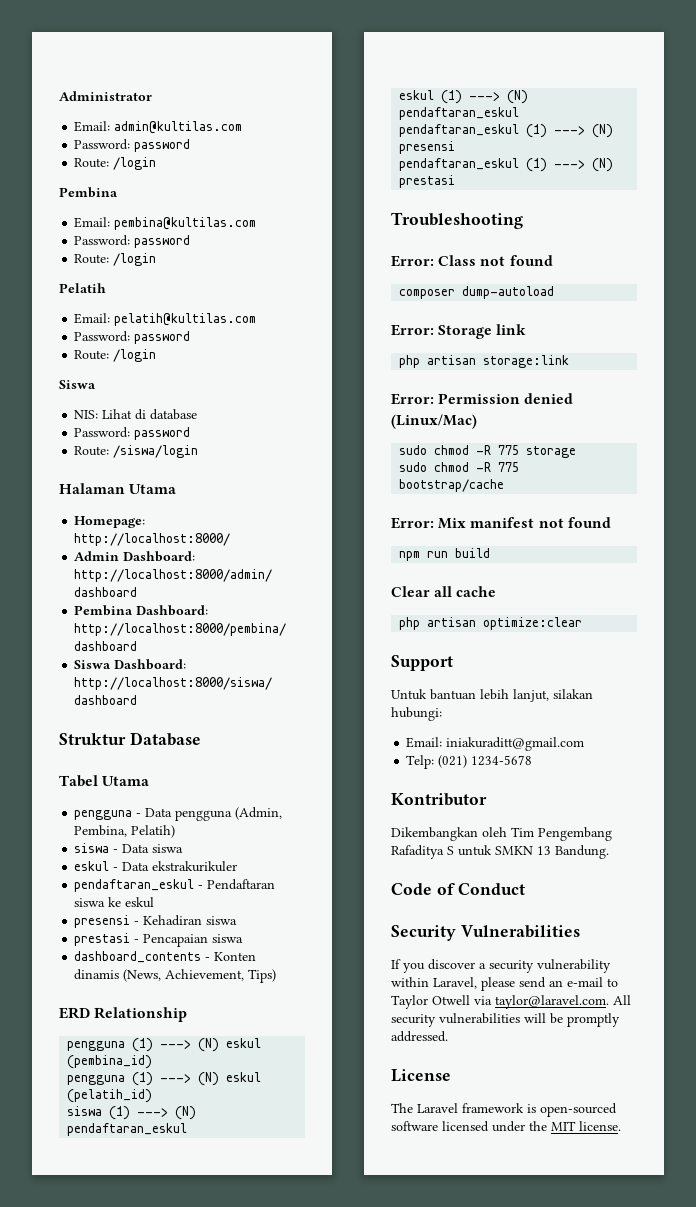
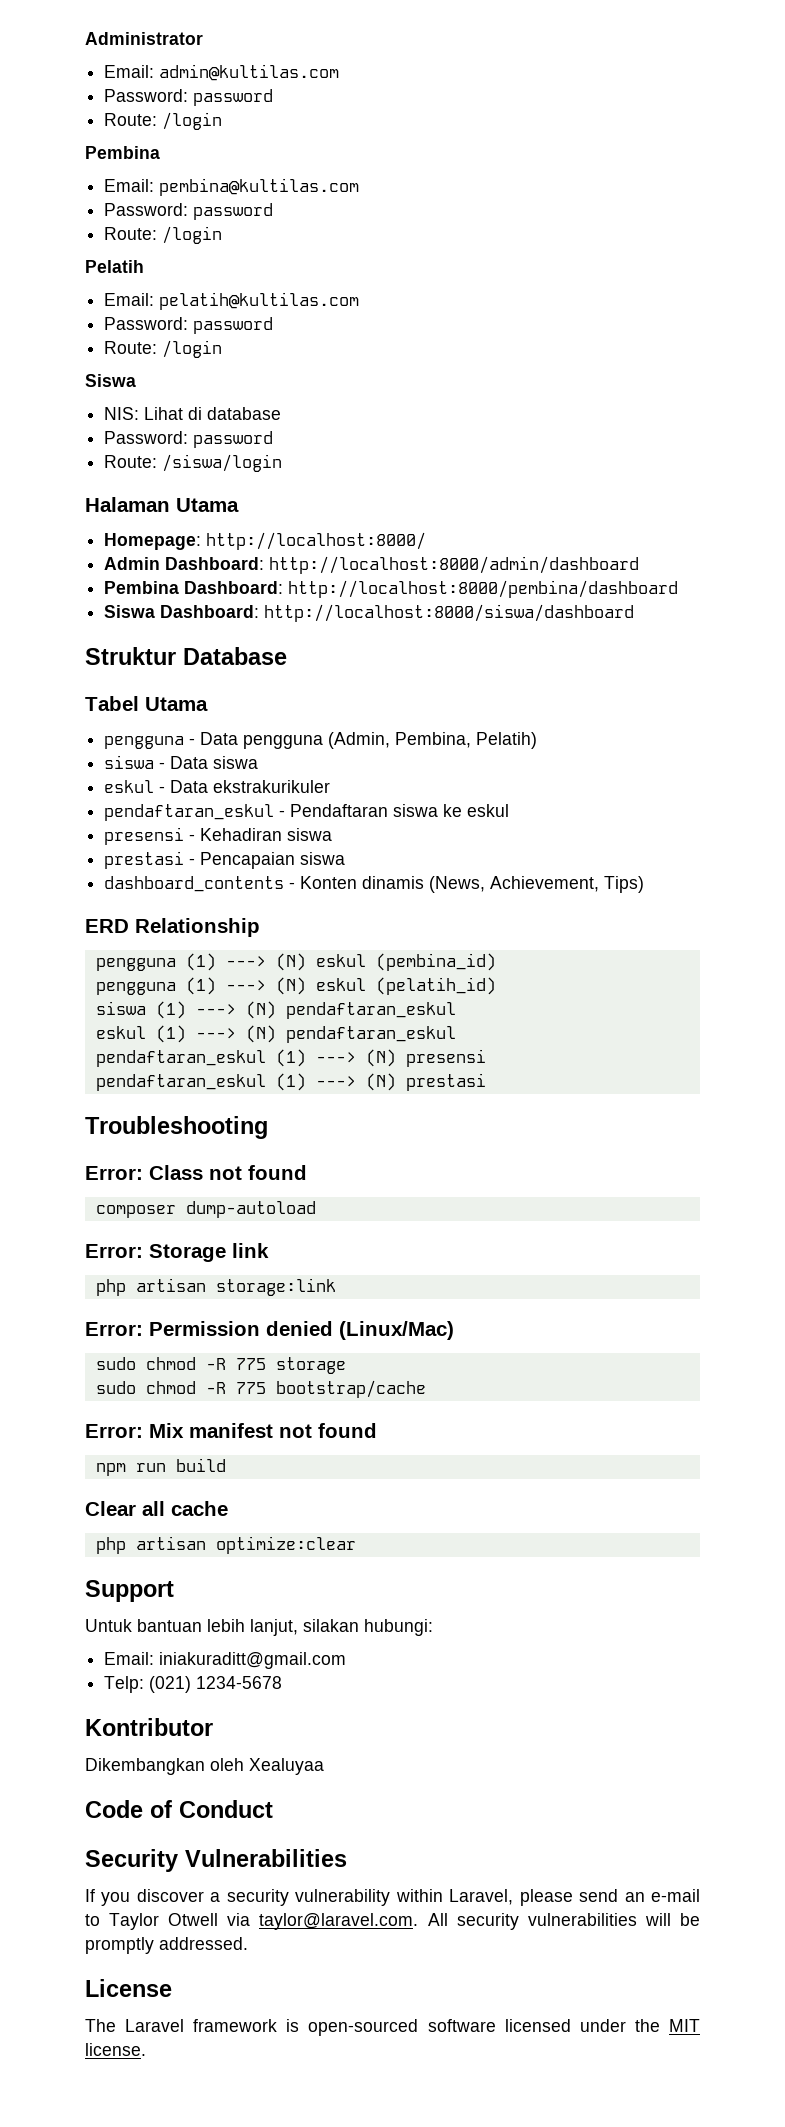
[511,827,612,841] [391,845,609,859] Tim Pengembang Rafaditya S untuk SMKN 13 Bandung. -> [249,1758,324,1775] Xealuyaa

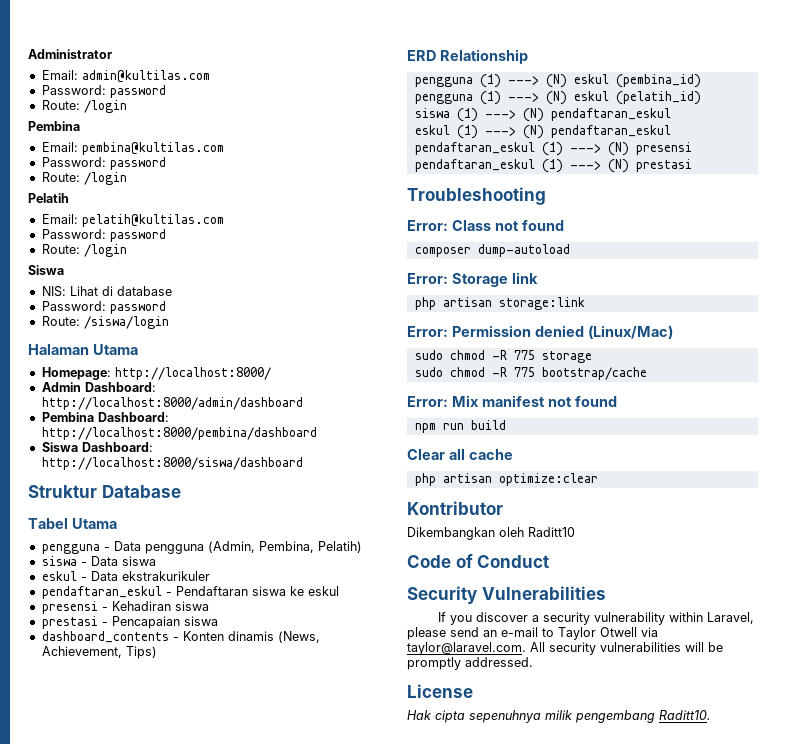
[85,1580,174,1602] [85,1619,433,1636] [104,1652,347,1669] [104,1676,283,1693] // Support // Untuk bantuan lebih lanjut, silakan hubungi: // Email: iniakuraditt@gmail.com // Telp: (021) 1234-5678 -> (598, 479) none
[249,1758,324,1775] Xealuyaa -> [528,527,575,537] Raditt10
[85,2019,700,2036] [85,2043,146,2056] The Laravel framework is open-sourced software licensed under the MIT license. -> [407,710,711,723] Hak cipta sepenuhnya milik pengembang Raditt10.

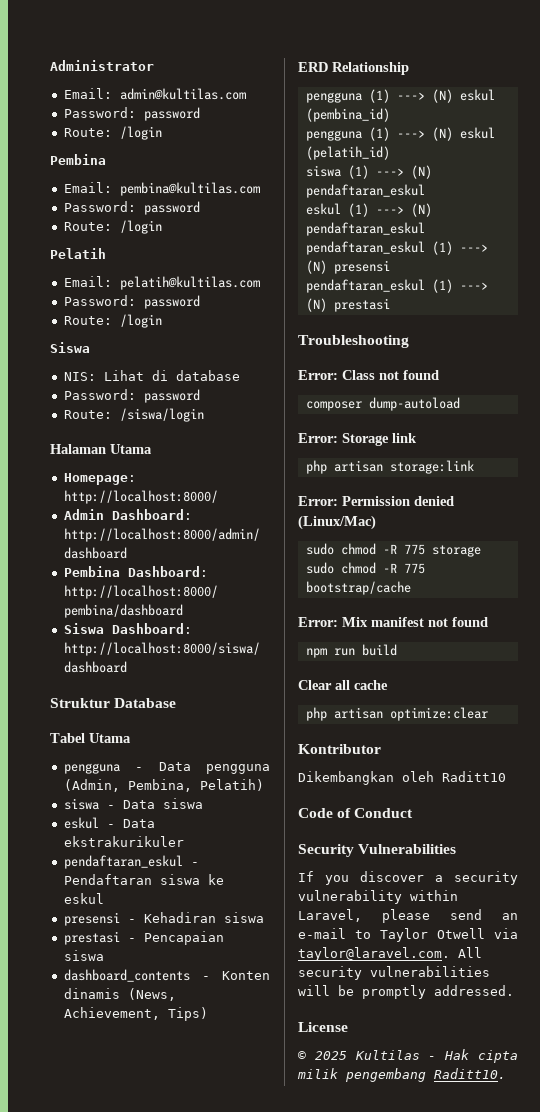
(473, 691) none -> [298,1050,437,1060] © 2025 Kultilas -
[469,710,541,723] sepenuhnya -> (518, 1056) none

